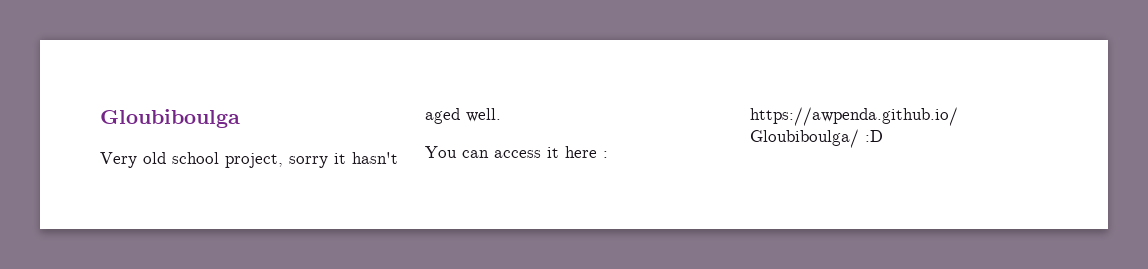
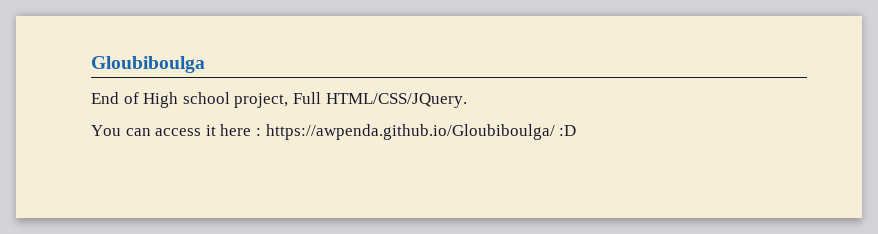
[100,152,398,168] [425,108,501,124] Very old school project, sorry it hasn't aged well. -> [91,92,467,108] End of High school project, Full HTML/CSS/JQuery.

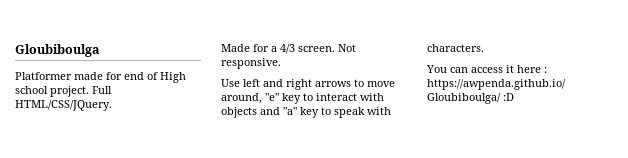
[91,92,119,104] End -> [15,72,144,80] Platformer made for end
[234,93,289,108] project, -> [50,86,89,97] project.
(467, 100) none -> [221,44,356,54] [221,58,281,69] [221,79,395,90] [221,93,384,104] [221,107,391,118] [427,44,484,52] // Made for a 4/3 screen. Not responsive. // Use left and right arrows to move around, "e" key to interact with objects and "a" key to speak with characters.

